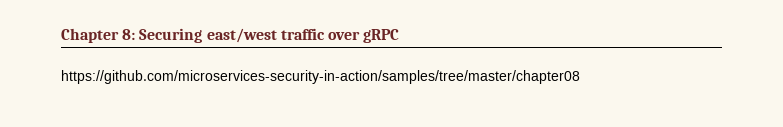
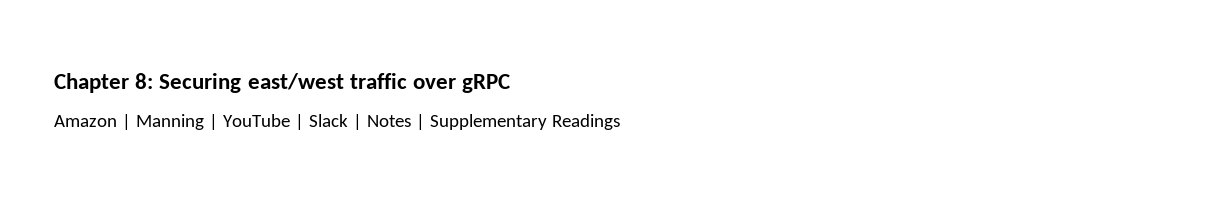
[61,70,580,84] https://github.com/microservices-security-in-action/samples/tree/master/chapter08 -> [54,114,620,130] Amazon | Manning | YouTube | Slack | Notes | Supplementary Readings

